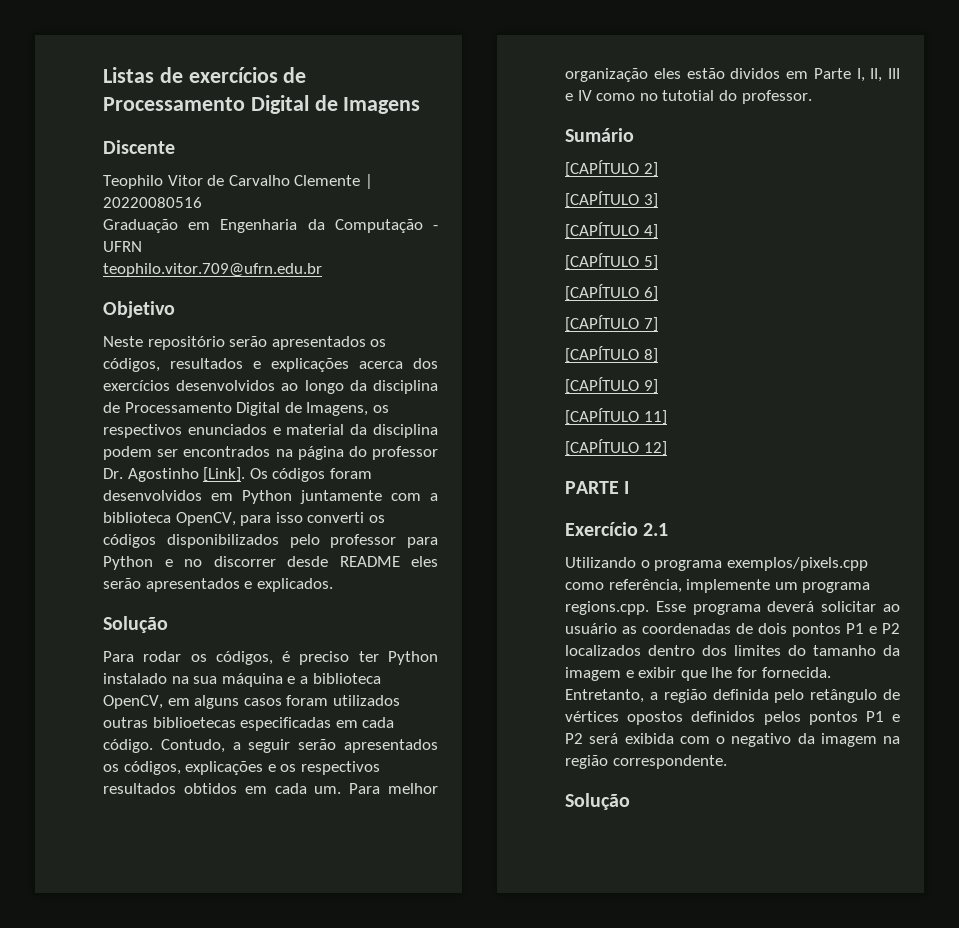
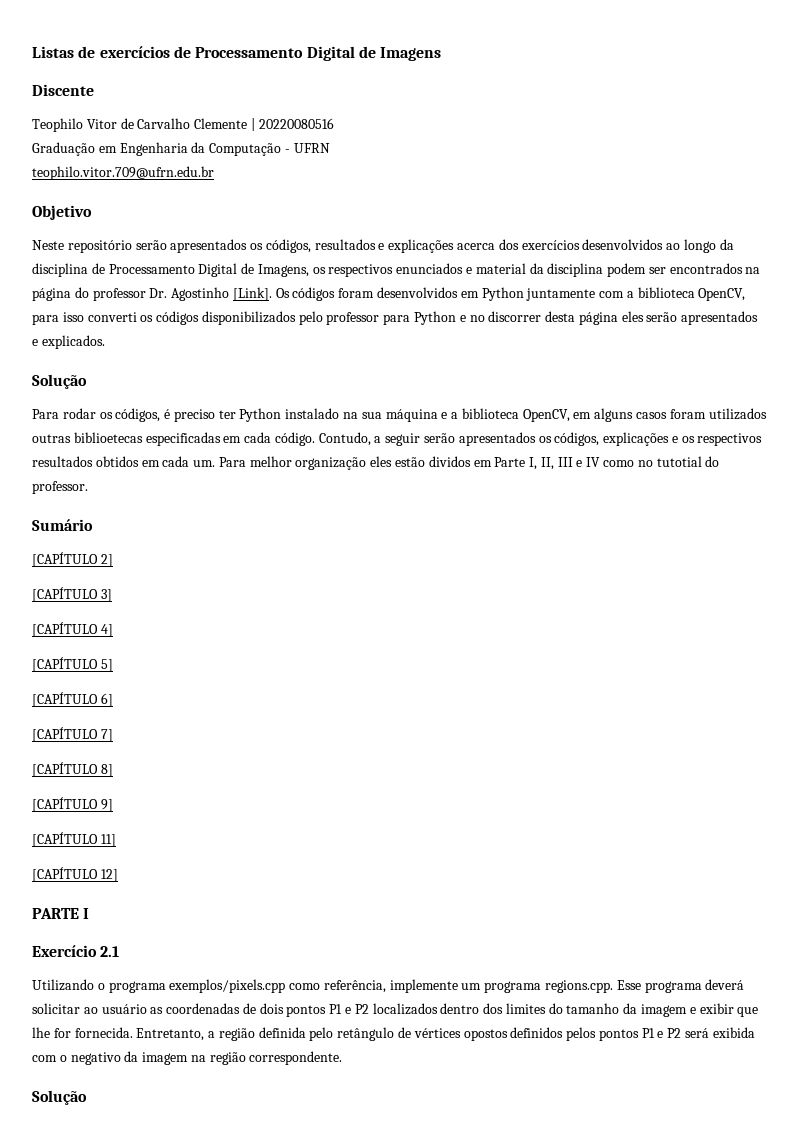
[287,556,400,567] desde README -> [545,311,618,325] desta página

